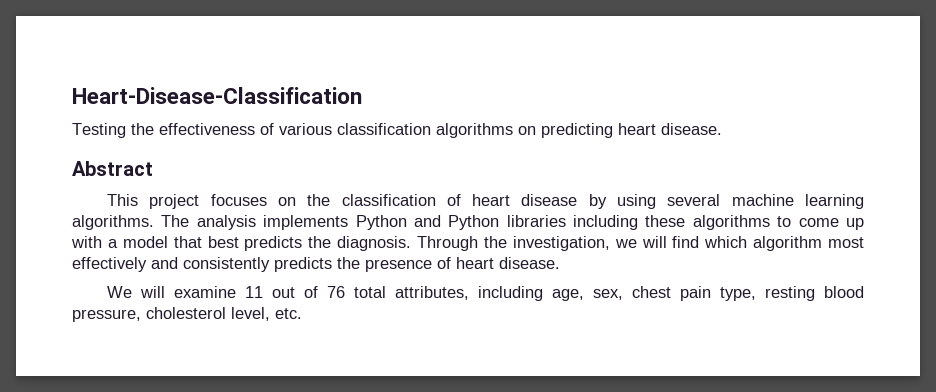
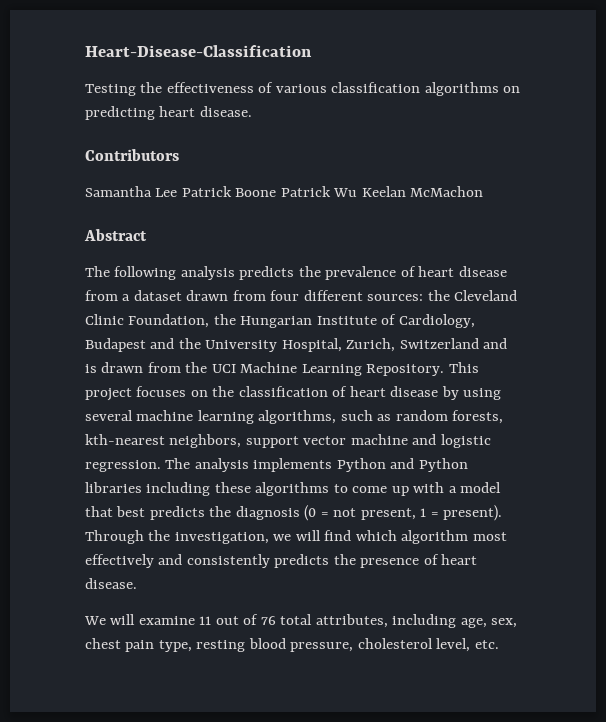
[72,161,153,176] Abstract // -> [85,149,179,161] [85,186,484,197] [84,229,147,241] [85,266,507,280] [85,290,518,301] [85,314,475,328] [85,338,508,352] [85,362,445,376] Contributors // Samantha Lee Patrick Boone Patrick Wu Keelan McMachon // Abstract // The following analysis predicts the prevalence of heart disease from a dataset drawn from four different sources: the Cleveland Clinic Foundation, the Hungarian Institute of Cardiology, Budapest and the University Hospital, Zurich, Switzerland and is drawn from the UCI Machine Learning Repository.
[72,215,154,230] algorithms. -> [258,410,504,424] [85,434,491,448] [85,460,161,472] algorithms, such as random forests, kth-nearest neighbors, support vector machine and logistic regression.
[337,236,412,251] diagnosis. -> [235,505,503,521] diagnosis (0 = not present, 1 = present).

